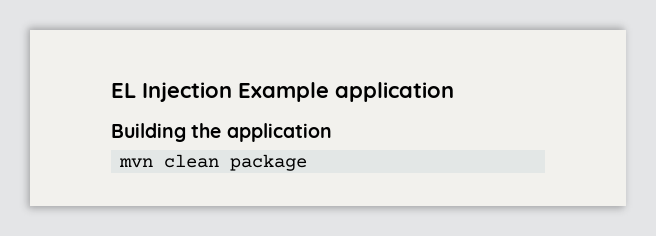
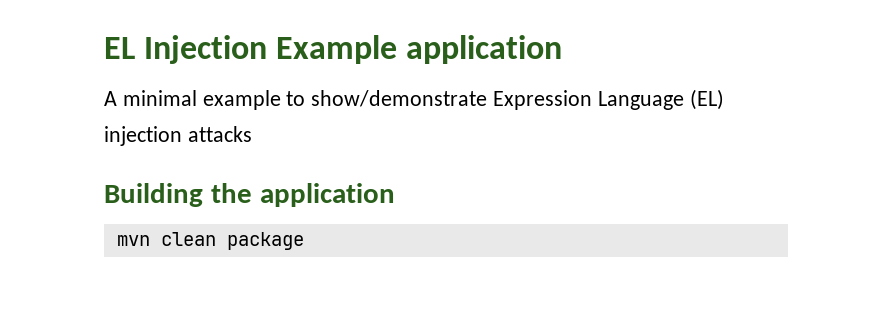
(454, 92) none -> [104,89,724,110] [104,126,252,146] // A minimal example to show/demonstrate Expression Language (EL) injection attacks

